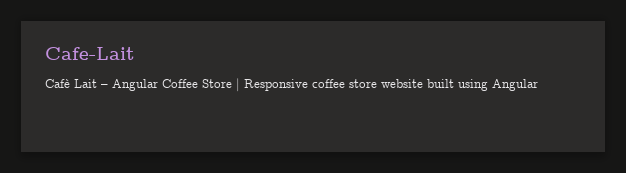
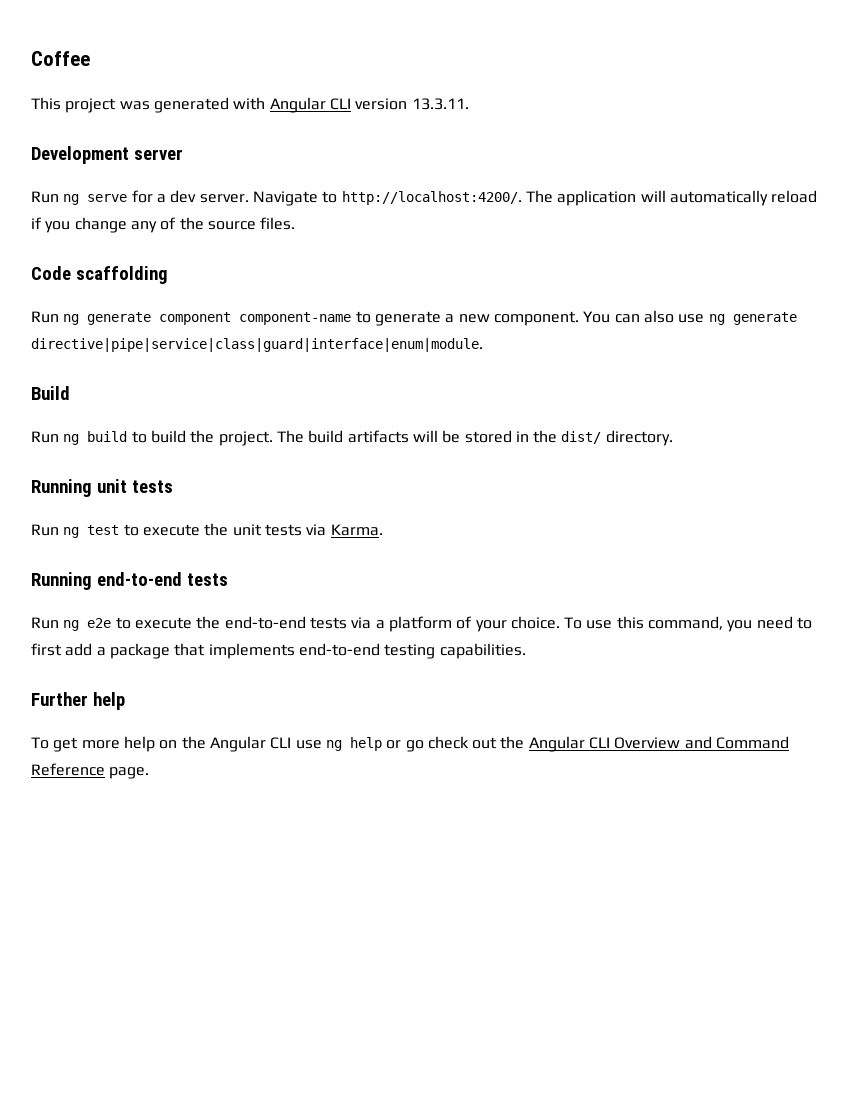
[45,47,135,60] [45,78,538,92] Cafe-Lait // Cafè Lait – Angular Coffee Store | Responsive coffee store website built using Angular -> [31,51,90,66] [31,97,469,113] [31,146,183,164] [31,190,818,206] [31,217,296,233] [31,266,168,284] [31,310,797,326] [31,338,483,352] [31,386,70,400] [31,430,673,446] [31,479,173,497] [31,523,383,538] [31,572,228,590] [31,616,813,632] [31,643,526,659] [31,692,125,710] [31,736,790,752] [31,763,150,779] Coffee // This project was generated with Angular CLI version 13.3.11. // Development server // Run ng serve for a dev server. Navigate to http://localhost:4200/. The application will automatically reload if you change any of the source files. // Code scaffolding // Run ng generate component component-name to generate a new component. You can also use ng generate directive|pipe|service|class|guard|interface|enum|module. // Build // Run ng build to build the project. The build artifacts will be stored in the dist/ directory. // Running unit tests // Run ng test to execute the unit tests via Karma. // Running end-to-end tests // Run ng e2e to execute the end-to-end tests via a platform of your choice. To use this command, you need to first add a package that implements end-to-end testing capabilities. // Further help // To get more help on the Angular CLI use ng help or go check out the Angular CLI Overview and Command Reference page.

